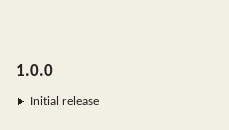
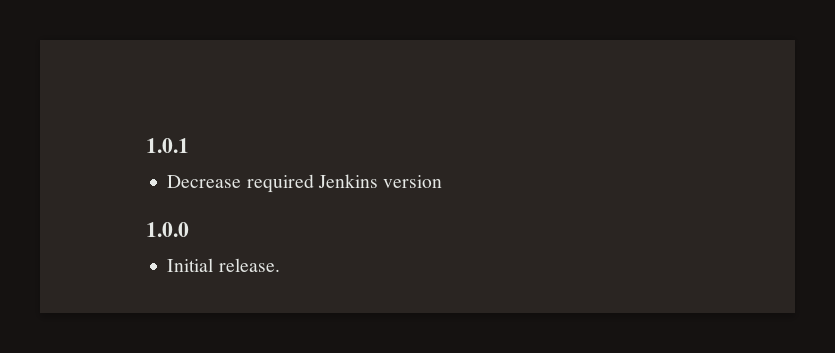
(16, 70) none -> [146,138,189,153] [167,174,443,193] 1.0.1 // Decrease required Jenkins version //
[62,96,100,105] release -> [218,258,280,272] release.

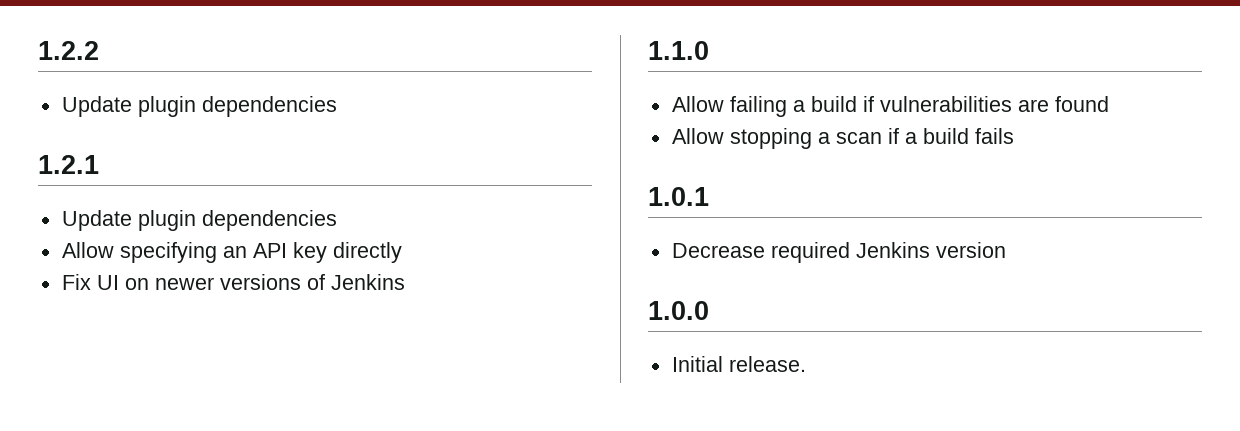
(146, 145) none -> [38,41,99,60] [61,96,337,117] [38,155,99,174] [61,210,337,231] [61,242,402,263] [61,274,405,290] [648,41,709,60] [671,96,1109,117] [671,128,1014,149] 1.2.2 // Update plugin dependencies // 1.2.1 // Update plugin dependencies // Allow specifying an API key directly // Fix UI on newer versions of Jenkins // 1.1.0 // Allow failing a build if vulnerabilities are found // Allow stopping a scan if a build fails //

